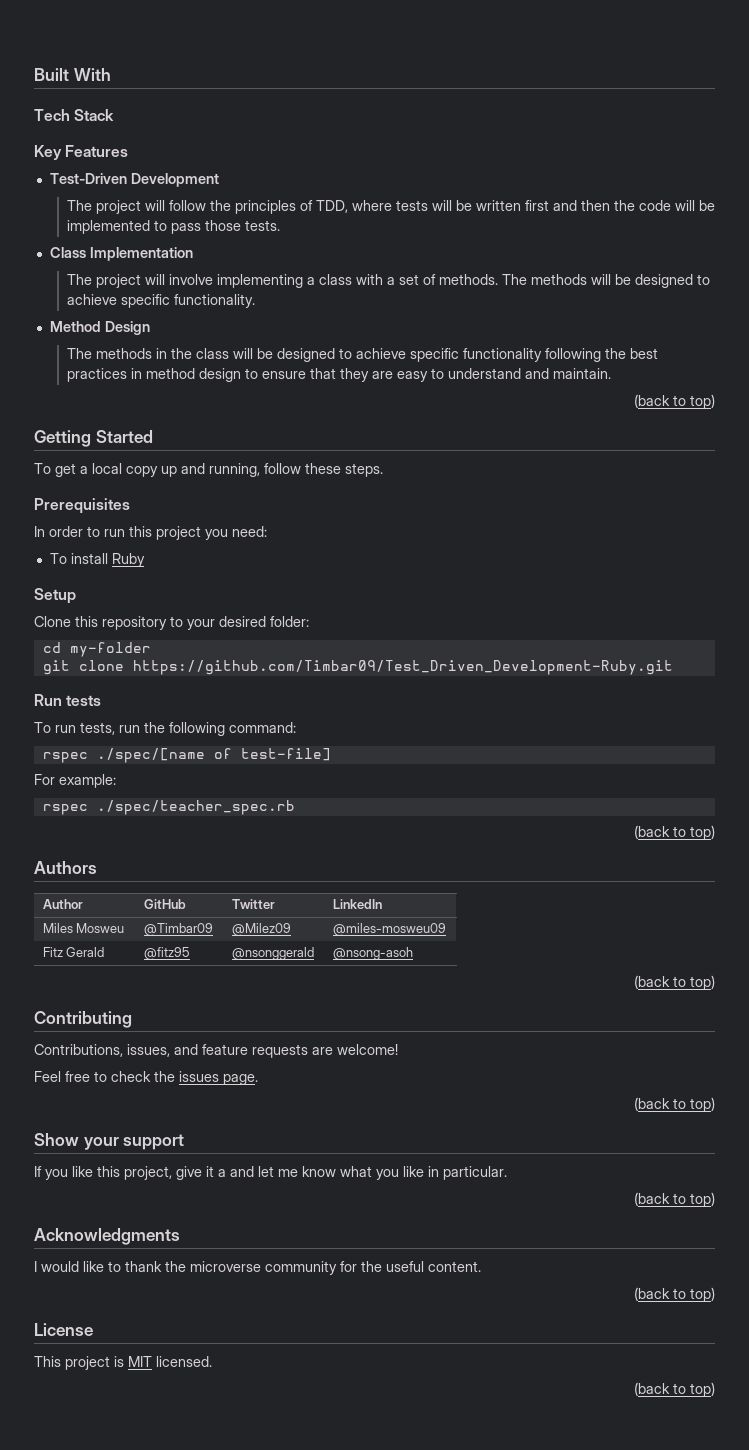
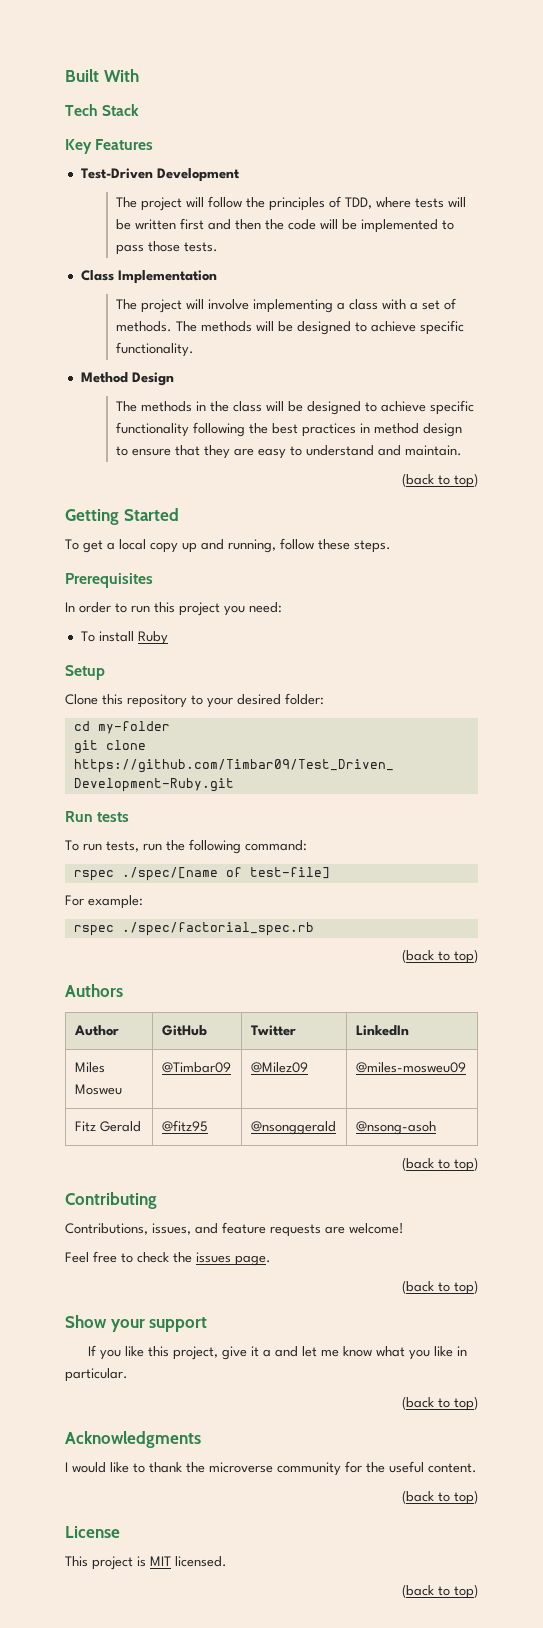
[96,800,295,815] ./spec/teacher_spec.rb -> [121,922,314,936] ./spec/factorial_spec.rb

